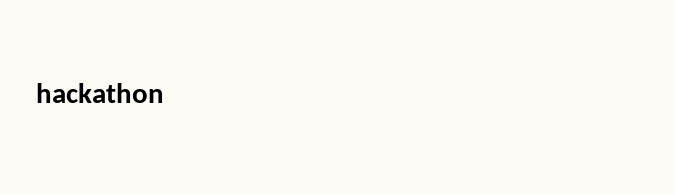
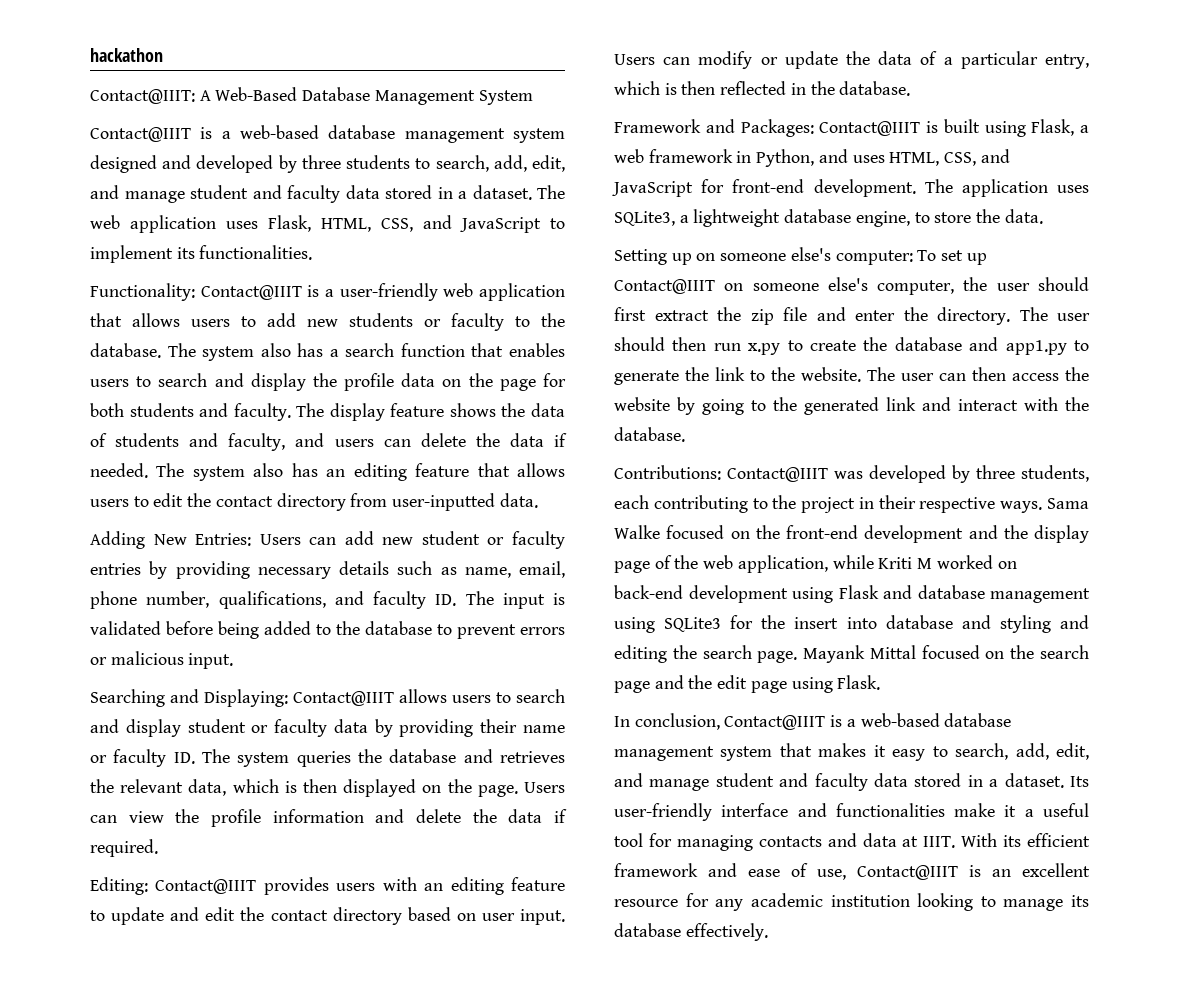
(164, 93) none -> [90,87,533,105] [90,125,565,143] [90,155,565,173] [90,185,565,203] [90,215,565,233] [90,245,313,263] [90,283,566,301] [90,313,565,331] [90,343,565,361] [90,373,566,391] [90,403,565,421] [90,433,568,451] [90,463,565,481] [90,493,538,511] [90,531,565,549] [90,561,565,579] [90,591,565,609] [90,621,565,639] [90,651,234,669] [90,689,565,707] [90,719,565,737] [90,749,565,767] [90,779,565,797] [90,809,567,827] [90,839,158,857] [90,877,566,895] [90,907,565,925] [614,51,1089,69] [614,81,911,96] [614,119,1089,137] [614,149,1010,167] [612,179,1089,197] [614,209,1043,227] [614,247,987,265] [614,277,1089,295] [614,307,1090,325] [614,337,1089,355] [614,367,1089,385] [614,397,1089,415] [614,427,685,442] [614,465,1089,483] [614,495,1089,513] [614,525,1089,543] [614,555,1017,573] [614,585,1090,603] [614,615,1089,633] [614,645,1089,663] [614,675,881,693] [614,713,1012,730] [614,743,1089,761] [614,773,1089,791] [614,803,1089,821] [614,833,1090,851] [614,863,1090,880] [614,893,1089,911] [614,923,768,941] // Contact@IIIT: A Web-Based Database Management System // Contact@IIIT is a web-based database management system designed and developed by three students to search, add, edit, and manage student and faculty data stored in a dataset. The web application uses Flask, HTML, CSS, and JavaScript to implement its functionalities. // Functionality: Contact@IIIT is a user-friendly web application that allows users to add new students or faculty to the database. The system also has a search function that enables users to search and display the profile data on the page for both students and faculty. The display feature shows the data of students and faculty, and users can delete the data if needed. The system also has an editing feature that allows users to edit the contact directory from user-inputted data. // Adding New Entries: Users can add new student or faculty entries by providing necessary details such as name, email, phone number, qualifications, and faculty ID. The input is validated before being added to the database to prevent errors or malicious input. // Searching and Displaying: Contact@IIIT allows users to search and display student or faculty data by providing their name or faculty ID. The system queries the database and retrieves the relevant data, which is then displayed on the page. Users can view the profile information and delete the data if required. // Editing: Contact@IIIT provides users with an editing feature to update and edit the contact directory based on user input. Users can modify or update the data of a particular entry, which is then reflected in the database. // Framework and Packages: Contact@IIIT is built using Flask, a web framework in Python, and uses HTML, CSS, and JavaScript for front-end development. The application uses SQLite3, a lightweight database engine, to store the data. // Setting up on someone else's computer: To set up Contact@IIIT on someone else's computer, the user should first extract the zip file and enter the directory. The user should then run x.py to create the database and app1.py to generate the link to the website. The user can then access the website by going to the generated link and interact with the database. // Contributions: Contact@IIIT was developed by three students, each contributing to the project in their respective ways. Sama Walke focused on the front-end development and the display page of the web application, while Kriti M worked on back-end development using Flask and database management using SQLite3 for the insert into database and styling and editing the search page. Mayank Mittal focused on the search page and the edit page using Flask. // In conclusion, Contact@IIIT is a web-based database management system that makes it easy to search, add, edit, and manage student and faculty data stored in a dataset. Its user-friendly interface and functionalities make it a useful tool for managing contacts and data at IIIT. With its efficient framework and ease of use, Contact@IIIT is an excellent resource for any academic institution looking to manage its database effectively.

